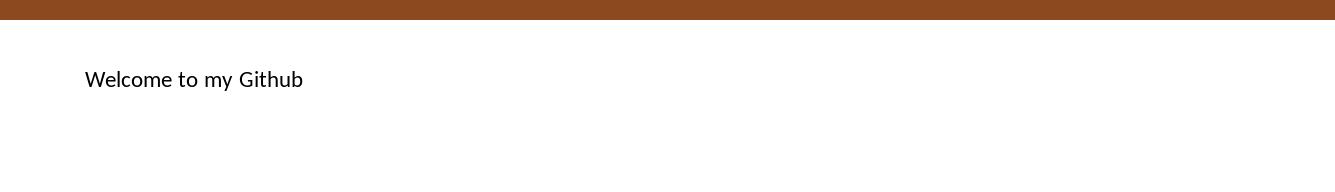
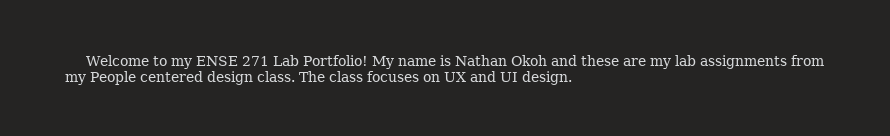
[238,71,303,87] Github -> [196,55,825,69] [65,71,572,85] ENSE 271 Lab Portfolio! My name is Nathan Okoh and these are my lab assignments from my People centered design class. The class focuses on UX and UI design.

